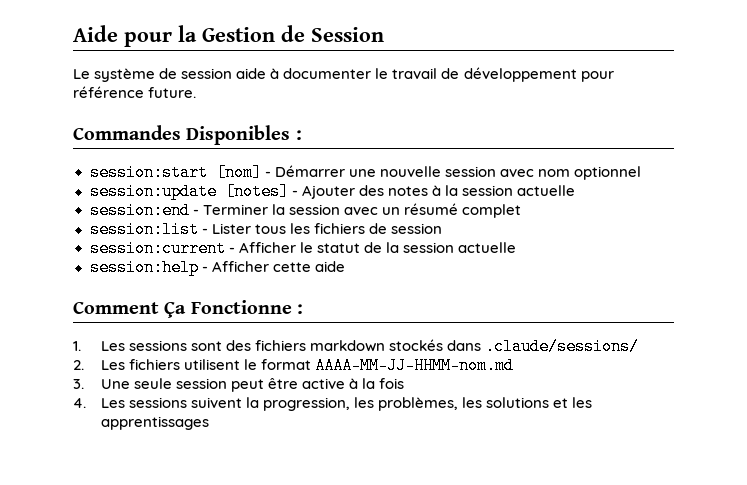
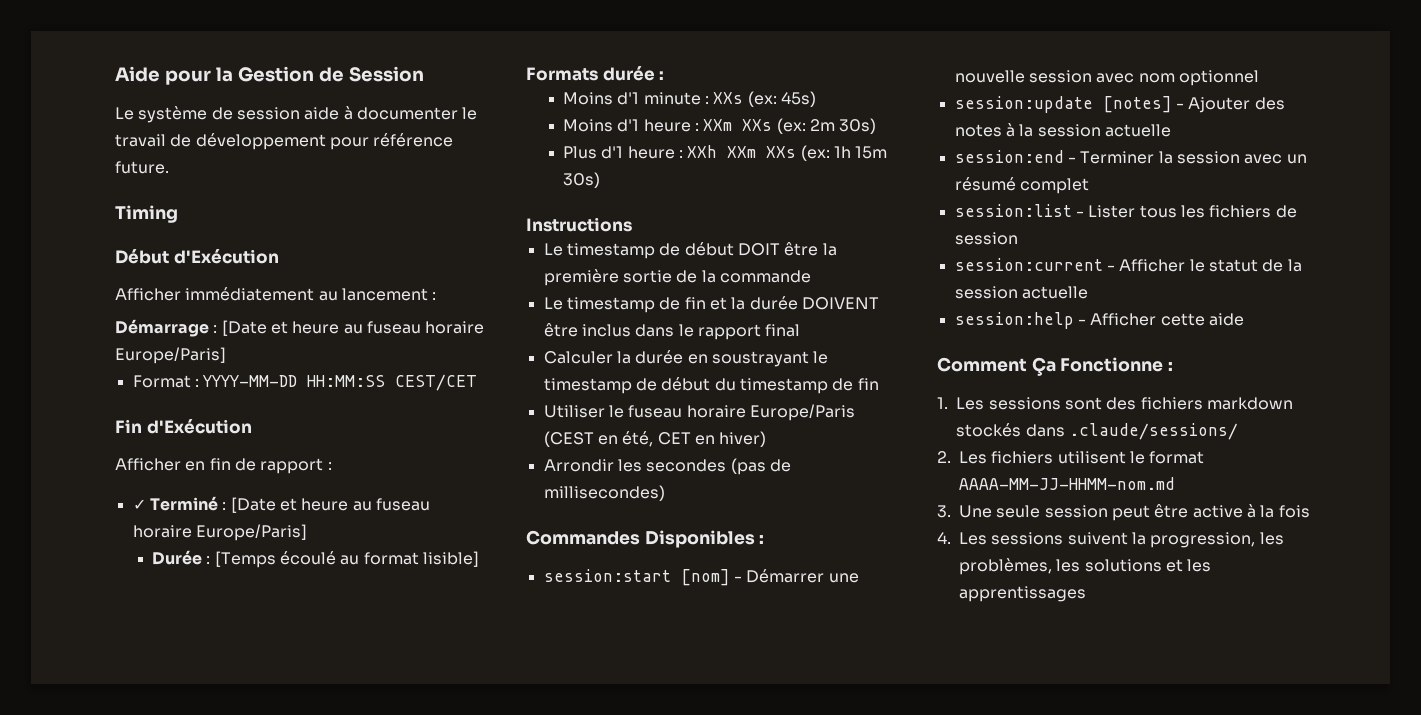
(197, 92) none -> [115,205,178,223] [115,249,279,264] [115,287,437,301] [115,319,485,337] [115,347,226,364] [132,374,478,391] [115,419,252,434] [115,458,332,474] [132,496,430,513] [132,524,307,541] [152,550,479,568] [526,66,665,81] [563,91,816,107] [563,118,877,134] [563,145,888,161] [563,172,601,188] [526,217,632,232] [543,242,837,259] [543,269,811,286] [543,296,879,313] [543,323,801,340] [543,350,829,367] [543,377,879,394] [543,404,855,421] [543,431,767,447] [543,458,791,475] [543,485,665,501] // Timing // Début d'Exécution // Afficher immédiatement au lancement : // Démarrage : [Date et heure au fuseau horaire Europe/Paris] // Format : YYYY-MM-DD HH:MM:SS CEST/CET // Fin d'Exécution // Afficher en fin de rapport : // ✓ Terminé : [Date et heure au fuseau horaire Europe/Paris] // Durée : [Temps écoulé au format lisible] // Formats durée : // Moins d'1 minute : XXs (ex: 45s) // Moins d'1 heure : XXm XXs (ex: 2m 30s) // Plus d'1 heure : XXh XXm XXs (ex: 1h 15m 30s) // Instructions // Le timestamp de début DOIT être la première sortie de la commande // Le timestamp de fin et la durée DOIVENT être inclus dans le rapport final // Calculer la durée en soustrayant le timestamp de début du timestamp de fin // Utiliser le fuseau horaire Europe/Paris (CEST en été, CET en hiver) // Arrondir les secondes (pas de millisecondes)

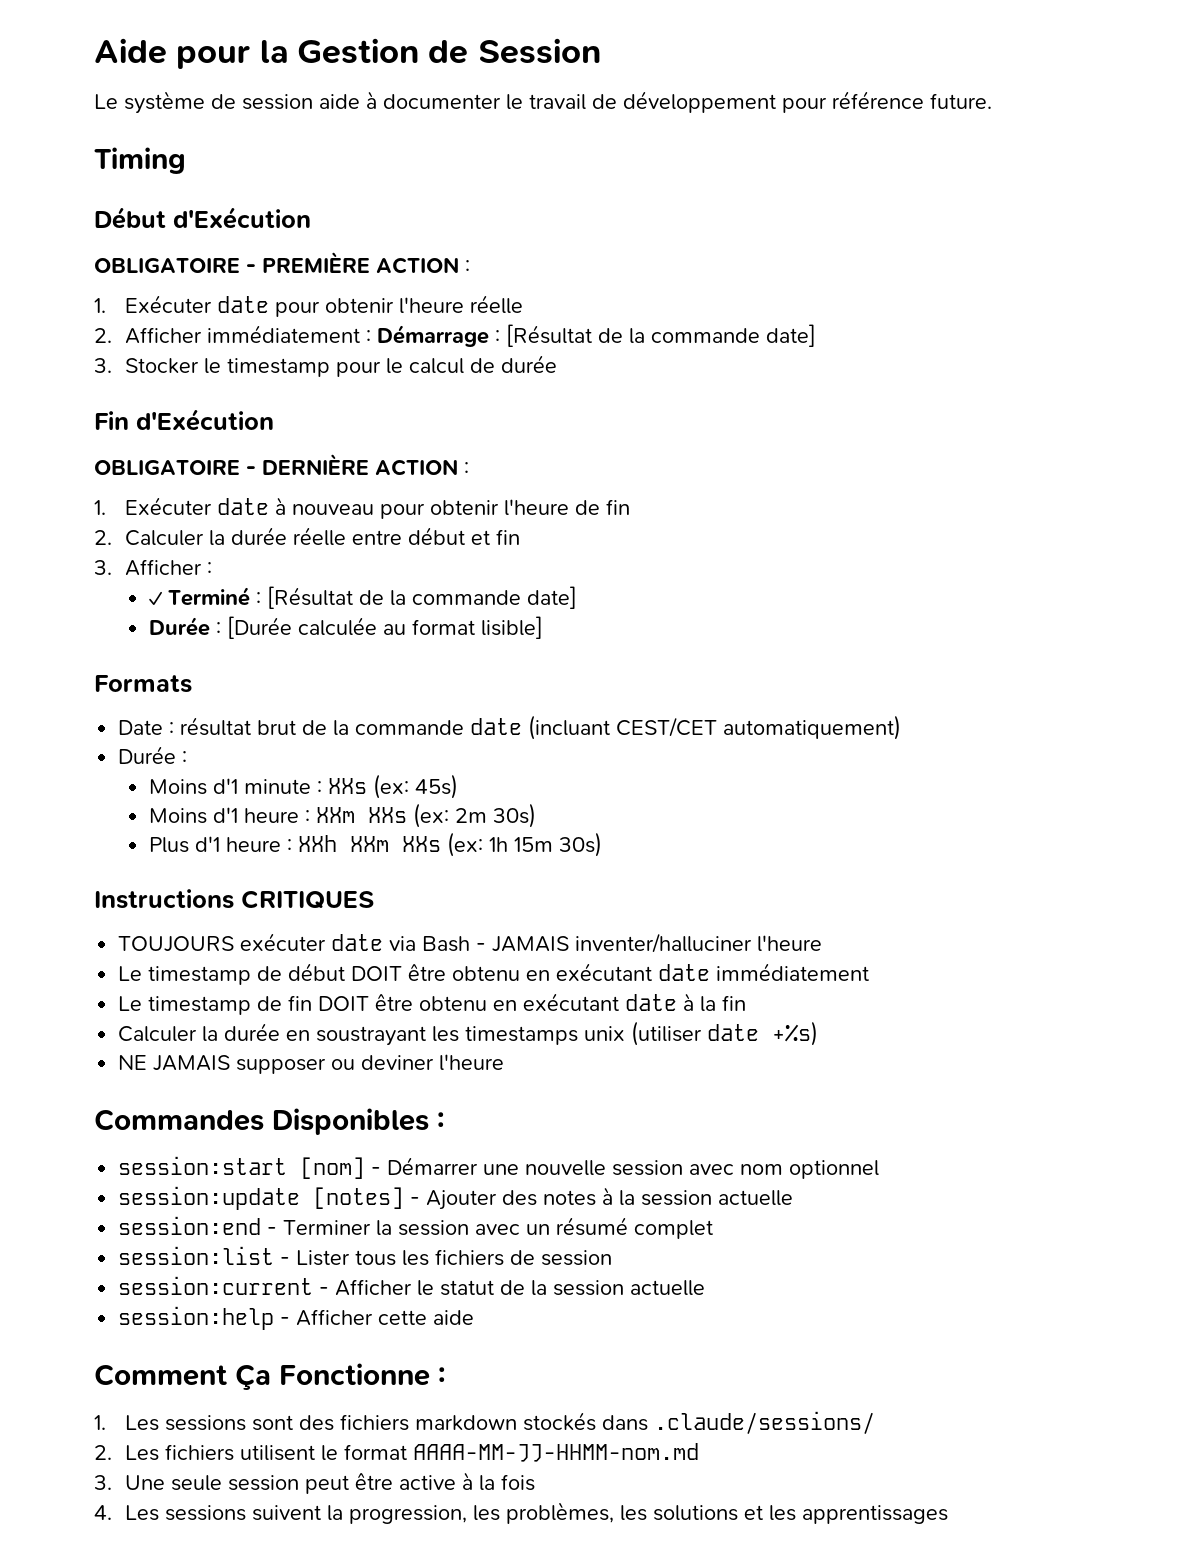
[115,287,437,301] Afficher immédiatement au lancement : // -> [94,251,470,274] [94,295,523,317] [94,325,371,344] OBLIGATOIRE - PREMIÈRE ACTION : // 1. Exécuter date pour obtenir l'heure réelle // 2. Afficher immédiatement :
[221,320,485,336] [115,347,226,364] [132,374,478,391] [115,419,252,434] [115,458,332,474] [132,496,430,513] [132,524,307,541] [152,550,336,568] [Date et heure au fuseau horaire Europe/Paris] // Format : YYYY-MM-DD HH:MM:SS CEST/CET // Fin d'Exécution // Afficher en fin de rapport : // ✓ Terminé : [Date et heure au fuseau horaire Europe/Paris] // Durée : [Temps écoulé -> [505,324,816,347] [94,355,557,377] [94,409,274,431] [94,453,469,476] [94,497,630,519] [94,527,520,546] [94,559,212,576] [148,586,577,609] [148,616,377,639] [Résultat de la commande date] // 3. Stocker le timestamp pour le calcul de durée // Fin d'Exécution // OBLIGATOIRE - DERNIÈRE ACTION : // 1. Exécuter date à nouveau pour obtenir l'heure de fin // 2. Calculer la durée réelle entre début et fin // 3. Afficher : // ✓ Terminé : [Résultat de la commande date] // Durée : [Durée calculée
[602,66,655,81] durée -> [118,715,902,740] [118,746,177,764] // Date : résultat brut de la commande date (incluant CEST/CET automatiquement) // Durée
(632, 224) none -> [241,890,374,909] [118,933,823,953] CRITIQUES // TOUJOURS exécuter date via Bash - JAMAIS inventer/halluciner l'heure
[822,243,837,256] [543,269,811,286] [543,296,879,313] [543,323,801,340] la première sortie de la commande // Le timestamp de fin et la durée DOIVENT être inclus dans le rapport final -> [452,963,870,981] [118,993,747,1015] obtenu en exécutant date immédiatement // Le timestamp de fin DOIT être obtenu en exécutant date à la fin
[813,351,829,364] [543,377,879,394] [543,404,855,421] [543,431,767,447] [543,458,791,475] [543,485,665,501] le timestamp de début du timestamp de fin // Utiliser le fuseau horaire Europe/Paris (CEST en été, CET en hiver) // Arrondir les secondes (pas de millisecondes) -> [432,1021,819,1046] [118,1054,505,1074] les timestamps unix (utiliser date +%s) // NE JAMAIS supposer ou deviner l'heure

